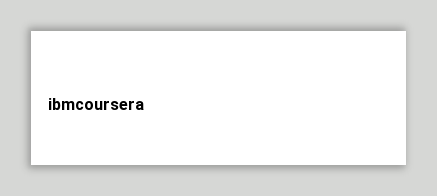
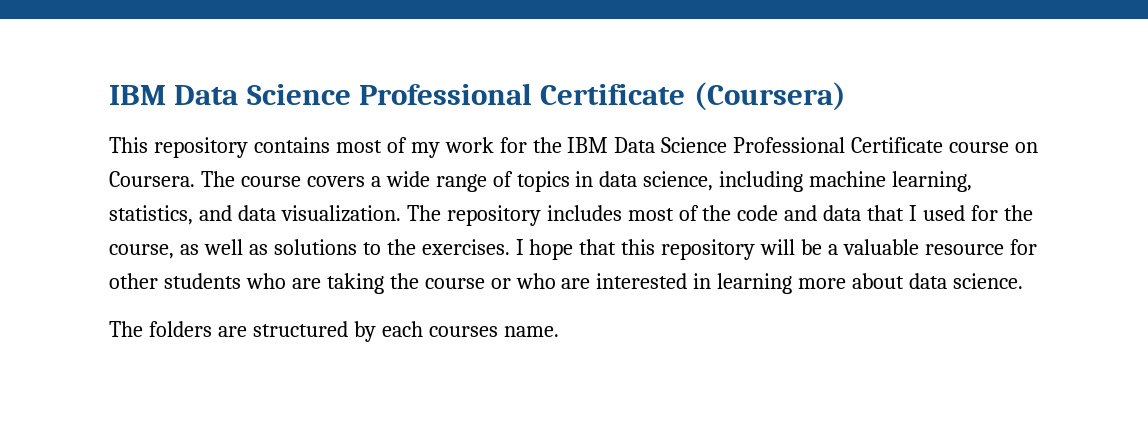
[48,98,144,110] ibmcoursera -> [109,82,846,111] [109,137,1039,158] [109,171,973,192] [109,205,1033,226] [109,239,1037,260] [109,273,1024,294] [109,321,559,342] IBM Data Science Professional Certificate (Coursera) // This repository contains most of my work for the IBM Data Science Professional Certificate course on Coursera. The course covers a wide range of topics in data science, including machine learning, statistics, and data visualization. The repository includes most of the code and data that I used for the course, as well as solutions to the exercises. I hope that this repository will be a valuable resource for other students who are taking the course or who are interested in learning more about data science. // The folders are structured by each courses name.

